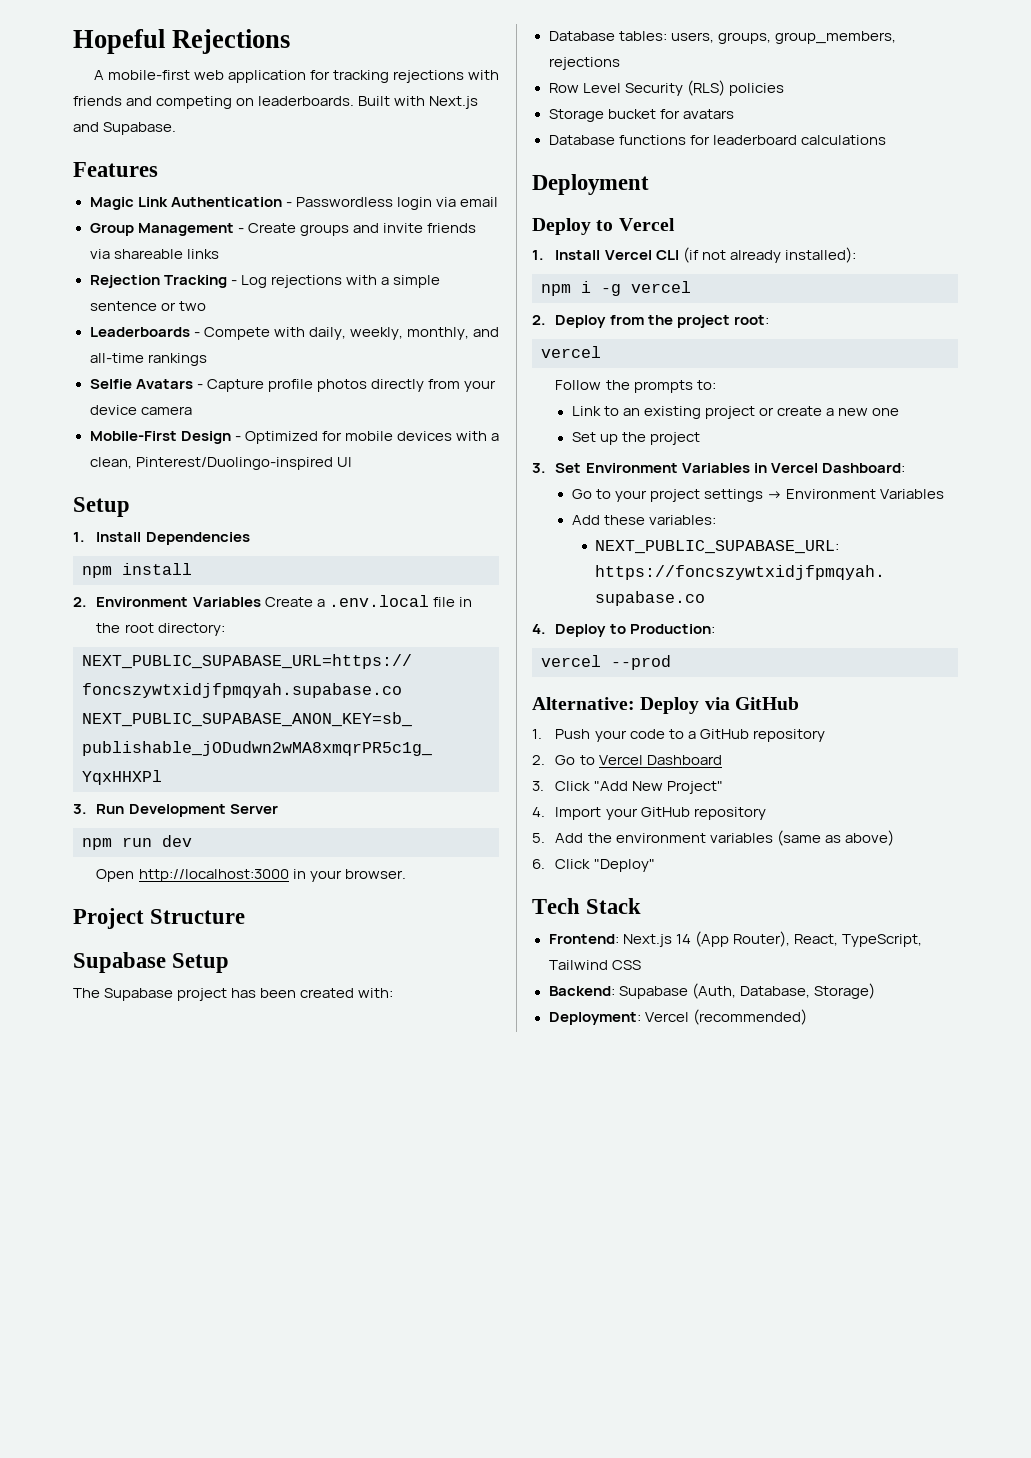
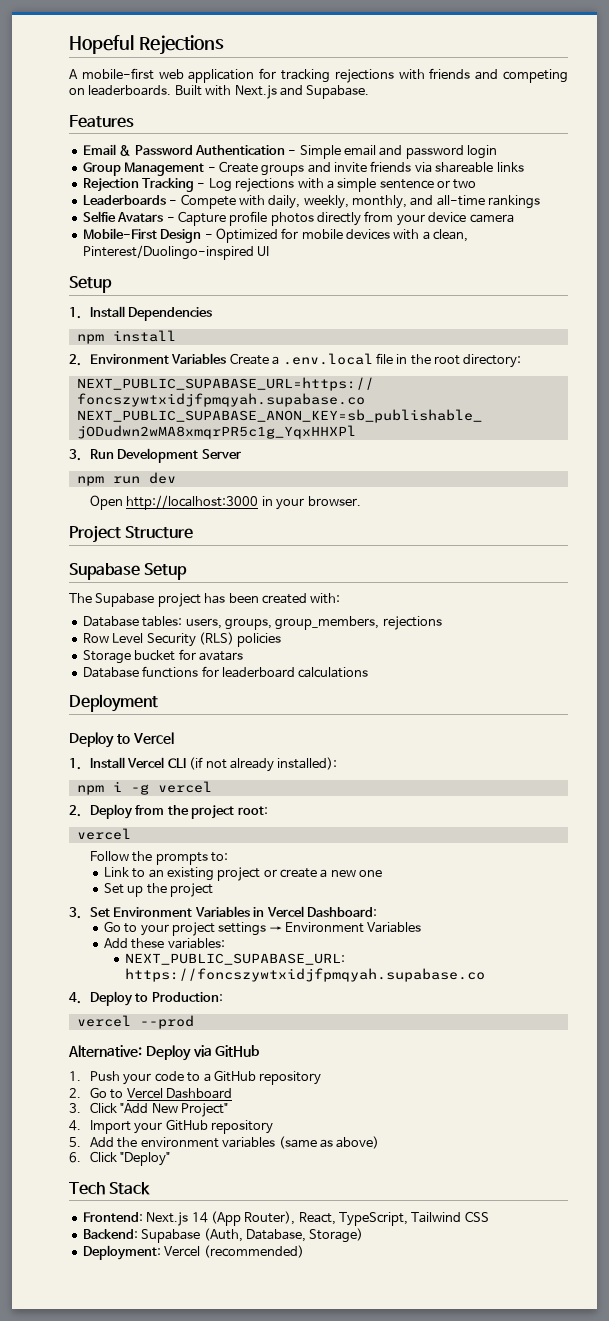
[89,197,393,210] Magic Link Authentication - Passwordless -> [82,144,464,159] Email & Password Authentication - Simple email and password
[435,197,498,207] via email -> (498, 152) none

